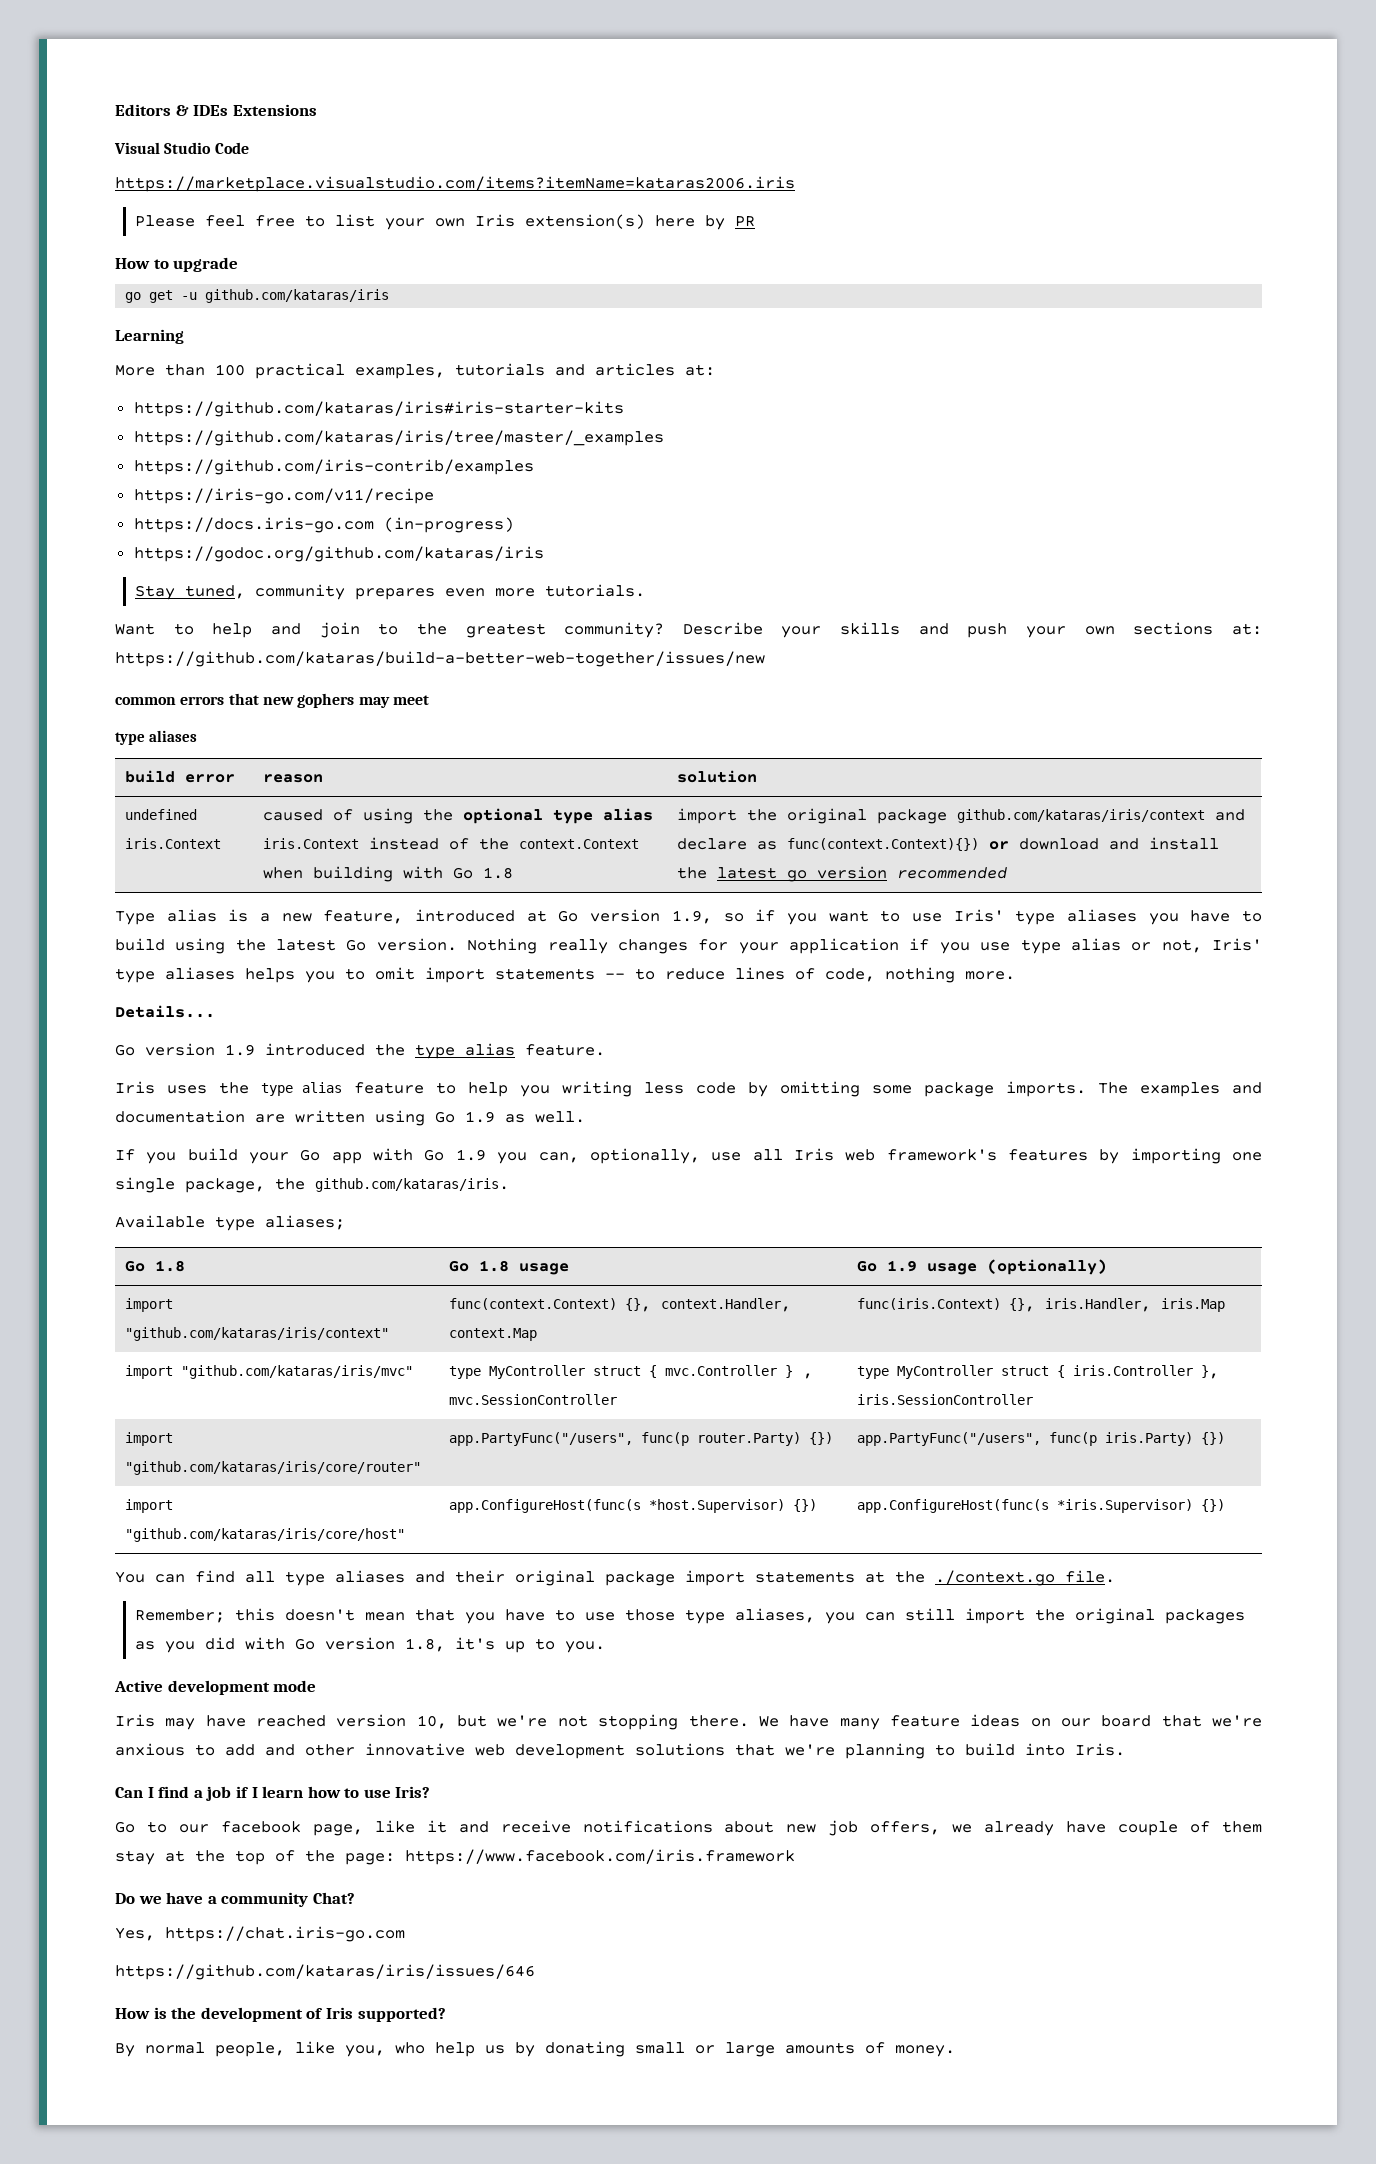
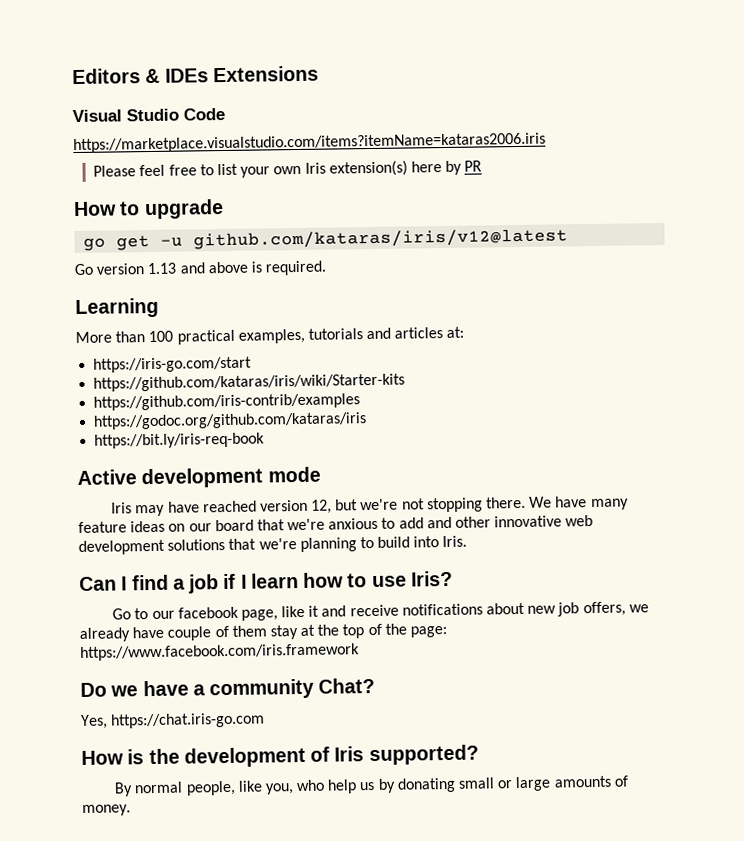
[205,289,390,303] github.com/kataras/iris -> [193,228,569,250] [74,260,328,276] github.com/kataras/iris/v12@latest // Go version 1.13 and above is required.
[133,401,624,417] [133,430,664,446] https://github.com/kataras/iris#iris-starter-kits // https://github.com/kataras/iris/tree/master/_examples -> [93,356,253,373] [93,373,406,392] https://iris-go.com/start // https://github.com/kataras/iris/wiki/Starter-kits
[133,488,434,504] [133,517,514,533] [133,546,544,562] [135,584,646,600] [115,622,1262,638] [115,651,765,667] [115,693,429,708] [115,730,197,745] [124,770,235,783] [262,774,323,783] [676,770,757,783] [124,809,197,820] [124,838,221,849] [262,808,653,824] [262,837,639,850] [262,866,513,882] [676,808,1245,824] [676,837,1219,851] [676,866,1007,882] [115,909,1262,925] [115,938,1262,954] [115,967,1015,983] [115,1005,215,1018] [115,1043,605,1059] [115,1081,1262,1097] [115,1110,585,1126] [115,1148,1263,1164] [115,1177,509,1193] [115,1215,345,1231] [124,1260,185,1272] [448,1260,569,1275] [856,1259,1107,1275] [124,1298,173,1312] [124,1327,389,1341] [448,1298,791,1312] [448,1328,537,1341] [856,1298,1225,1312] [124,1365,413,1379] [448,1365,813,1379] [448,1394,617,1405] [856,1365,1219,1379] [856,1394,1033,1405] [124,1432,173,1446] [124,1461,421,1475] [448,1432,833,1446] [856,1432,1225,1446] [124,1499,173,1513] [124,1528,405,1542] [448,1499,817,1513] [856,1499,1225,1513] [115,1570,1115,1586] [135,1608,1246,1624] [135,1637,606,1653] https://iris-go.com/v11/recipe // https://docs.iris-go.com (in-progress) // https://godoc.org/github.com/kataras/iris // Stay tuned, community prepares even more tutorials. // Want to help and join to the greatest community? Describe your skills and push your own sections at: https://github.com/kataras/build-a-better-web-together/issues/new // common errors that new gophers may meet // type aliases // build error | reason | solution // undefined iris.Context | caused of using the optional type alias iris.Context instead of the context.Context when building with Go 1.8 | import the original package github.com/kataras/iris/context and declare as func(context.Context){}) or download and install the latest go version recommended // Type alias is a new feature, introduced at Go version 1.9, so if you want to use Iris' type aliases you have to build using the latest Go version. Nothing really changes for your application if you use type alias or not, Iris' type aliases helps you to omit import statements -- to reduce lines of code, nothing more. // Details... // Go version 1.9 introduced the type alias feature. // Iris uses the type alias feature to help you writing less code by omitting some package imports. The examples and documentation are written using Go 1.9 as well. // If you build your Go app with Go 1.9 you can, optionally, use all Iris web framework's features by importing one single package, the github.com/kataras/iris. // Available type aliases; // Go 1.8 | Go 1.8 usage | Go 1.9 usage (optionally) // import "github.com/kataras/iris/context" | func(context.Context) {}, context.Handler, context.Map | func(iris.Context) {}, iris.Handler, iris.Map // import "github.com/kataras/iris/mvc" | type MyController struct { mvc.Controller } , mvc.SessionController | type MyController struct { iris.Controller }, iris.SessionController // import "github.com/kataras/iris/core/router" | app.PartyFunc("/users", func(p router.Party) {}) | app.PartyFunc("/users", func(p iris.Party) {}) // import "github.com/kataras/iris/core/host" | app.ConfigureHost(func(s *host.Supervisor) {}) | app.ConfigureHost(func(s *iris.Supervisor) {}) // You can find all type aliases and their original package import statements at the ./context.go file. // Remember; this doesn't mean that you have to use those type aliases, you can still import the original packages as you did with Go version 1.8, it's up to you. -> [93,412,368,430] [94,432,266,449] https://godoc.org/github.com/kataras/iris // https://bit.ly/iris-req-book
[416,1715,447,1729] 10, -> [311,499,333,514] 12,
[115,1964,535,1980] // https://github.com/kataras/iris/issues/646 -> (266, 720) none

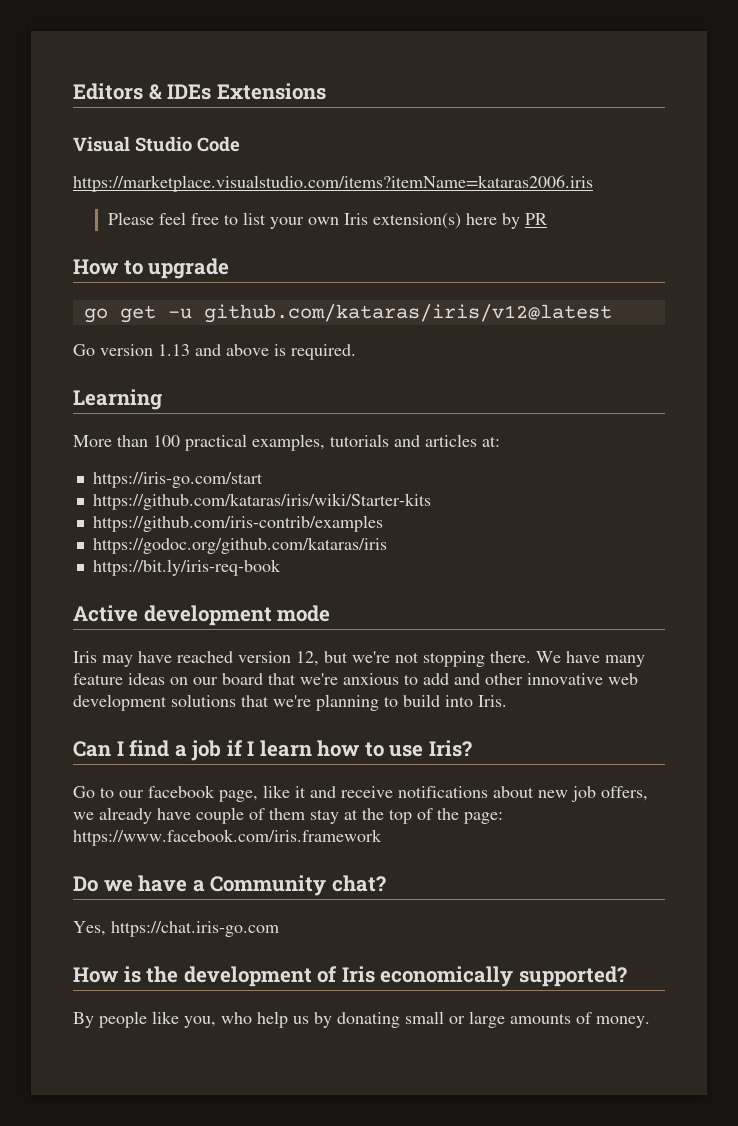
[209,677,376,700] community Chat? -> [210,875,386,896] Community chat?
(365, 754) none -> [380,966,514,987] economically
[134,780,236,796] normal people, -> [99,1011,147,1028] people

